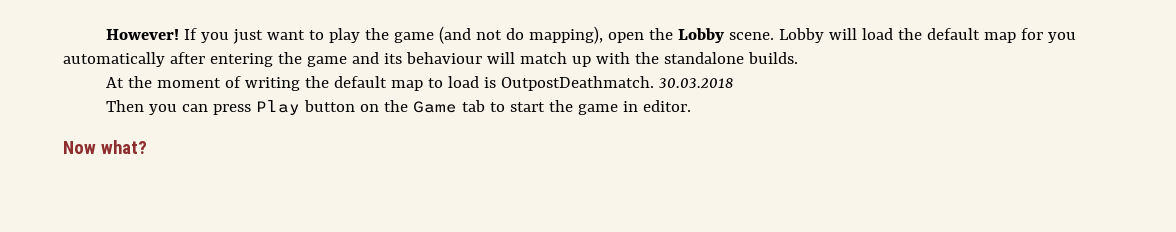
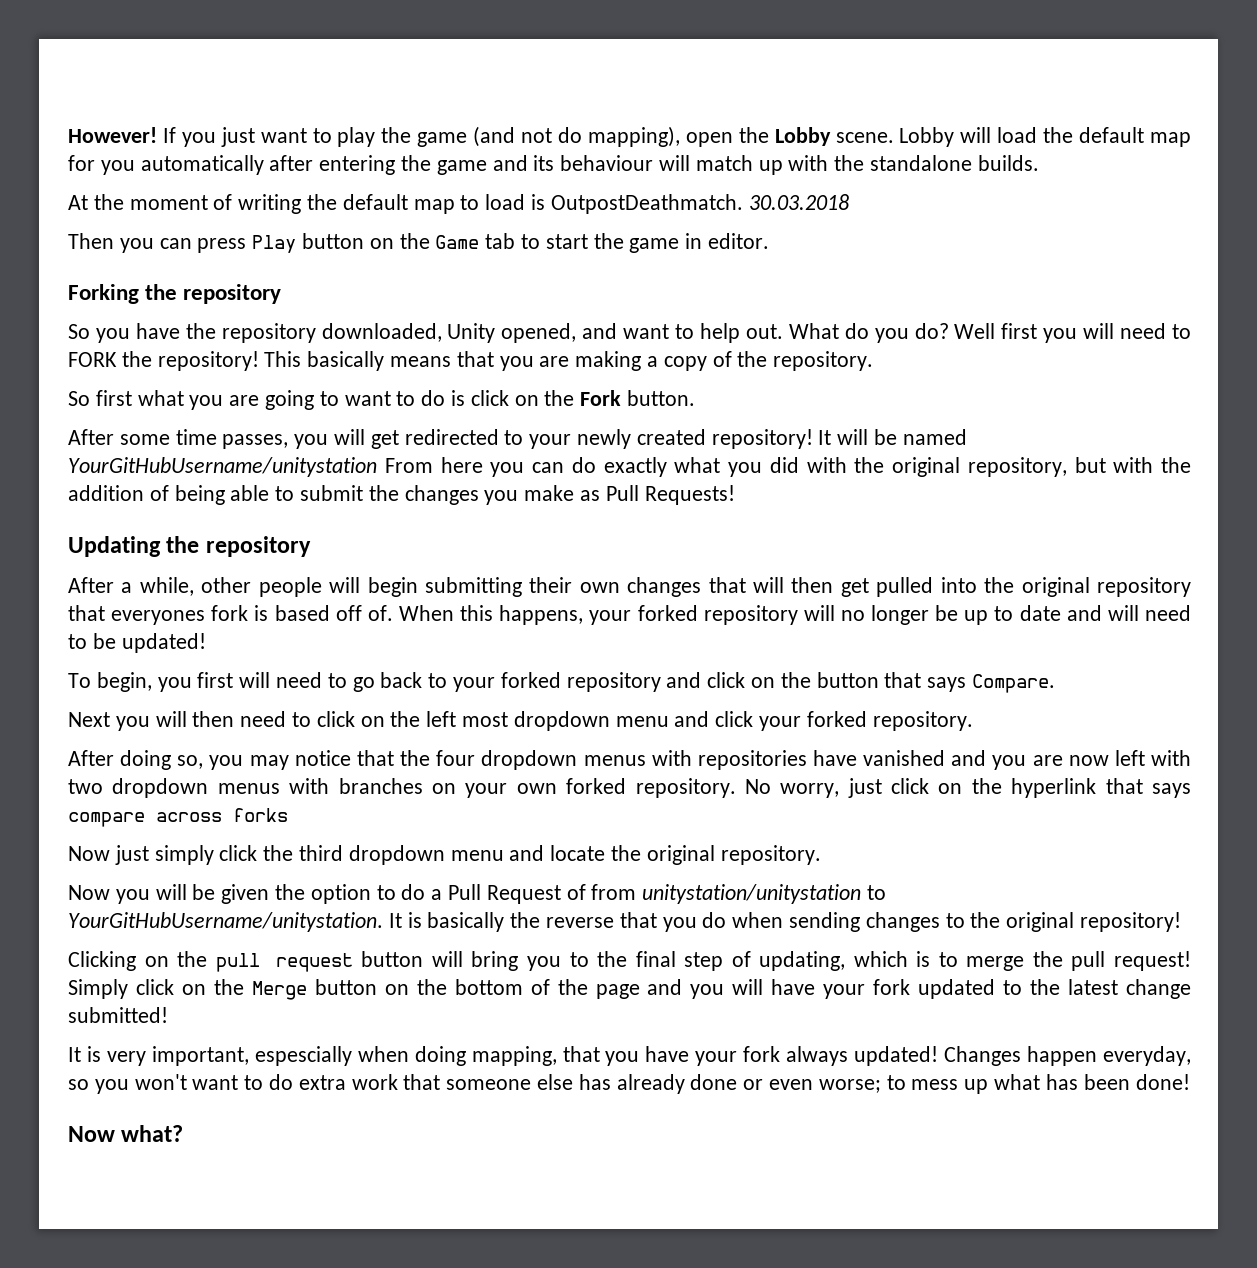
(691, 106) none -> [68,284,282,304] [68,323,1191,343] [68,351,874,371] [68,390,696,410] [68,429,967,449] [68,457,1191,477] [68,485,735,505] [68,536,311,557] [68,577,1191,597] [68,605,1191,625] [68,633,206,653] [68,672,1056,693] [68,711,973,731] [68,750,1191,770] [68,778,1192,798] [68,808,288,827] [68,845,821,865] [68,884,887,904] [68,912,1182,932] [68,951,1191,972] [68,979,1192,1000] [68,1007,168,1023] [68,1046,1192,1066] [68,1074,1190,1094] // Forking the repository // So you have the repository downloaded, Unity opened, and want to help out. What do you do? Well first you will need to FORK the repository! This basically means that you are making a copy of the repository. // So first what you are going to want to do is click on the Fork button. // After some time passes, you will get redirected to your newly created repository! It will be named YourGitHubUsername/unitystation From here you can do exactly what you did with the original repository, but with the addition of being able to submit the changes you make as Pull Requests! // Updating the repository // After a while, other people will begin submitting their own changes that will then get pulled into the original repository that everyones fork is based off of. When this happens, your forked repository will no longer be up to date and will need to be updated! // To begin, you first will need to go back to your forked repository and click on the button that says Compare. // Next you will then need to click on the left most dropdown menu and click your forked repository. // After doing so, you may notice that the four dropdown menus with repositories have vanished and you are now left with two dropdown menus with branches on your own forked repository. No worry, just click on the hyperlink that says compare across forks // Now just simply click the third dropdown menu and locate the original repository. // Now you will be given the option to do a Pull Request of from unitystation/unitystation to YourGitHubUsername/unitystation. It is basically the reverse that you do when sending changes to the original repository! // Clicking on the pull request button will bring you to the final step of updating, which is to merge the pull request! Simply click on the Merge button on the bottom of the page and you will have your fork updated to the latest change submitted! // It is very important, espescially when doing mapping, that you have your fork always updated! Changes happen everyday, so you won't want to do extra work that someone else has already done or even worse; to mess up what has been done!

